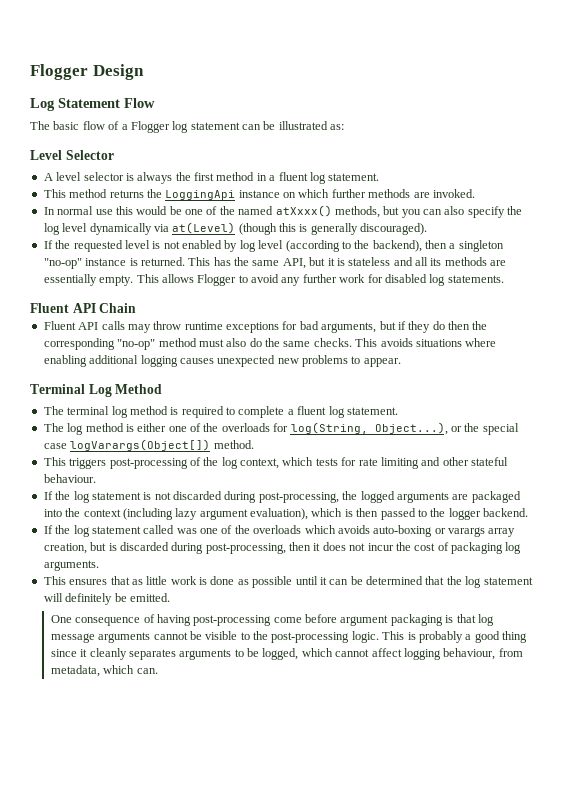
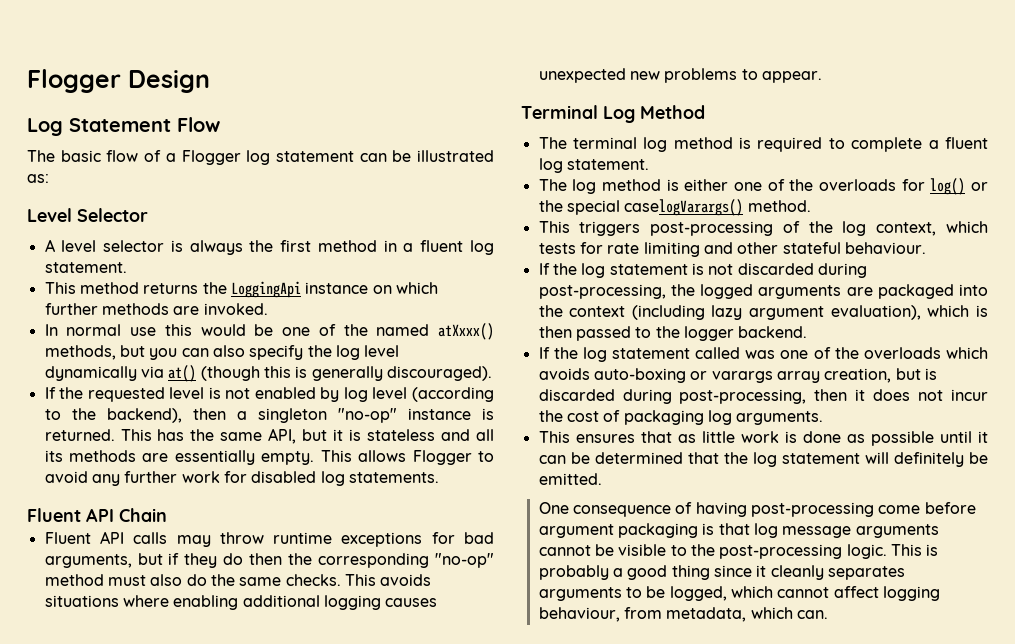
[172,222,236,234] at(Level) -> [168,365,197,382] at()
[290,422,448,435] log(String, Object...), -> [930,178,966,195] log()
[43,439,211,451] case logVarargs(Object[]) -> [624,199,744,216] caselogVarargs()

